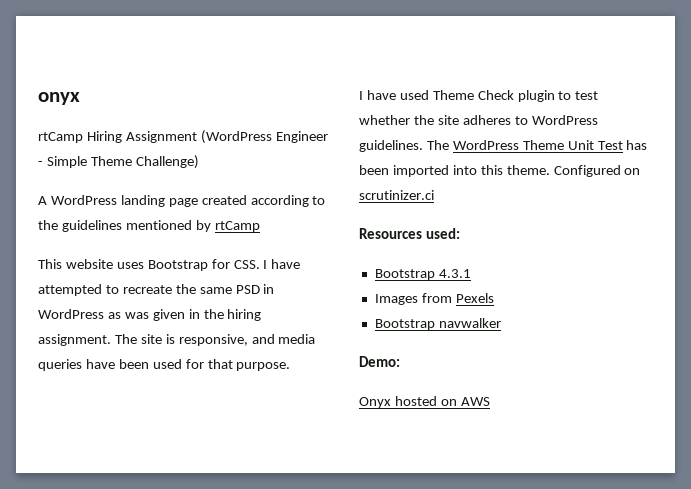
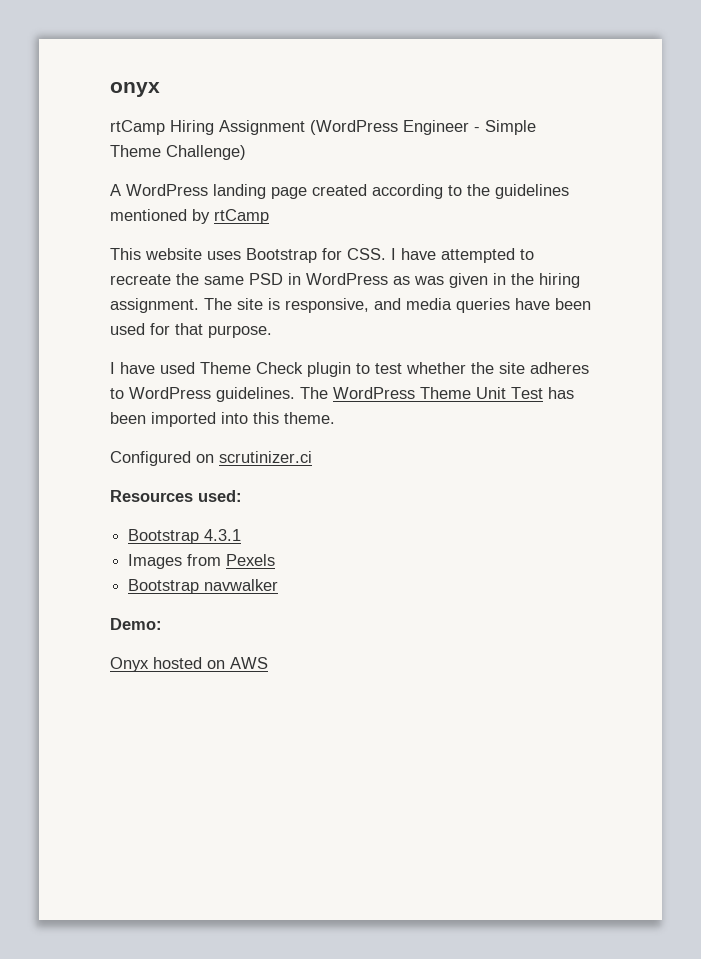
(550, 170) none -> (335, 418) //

